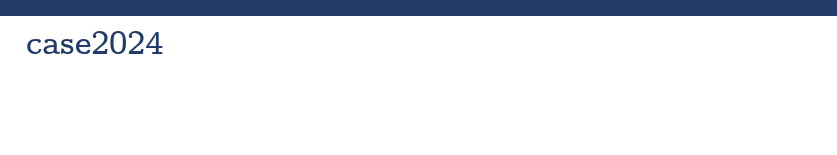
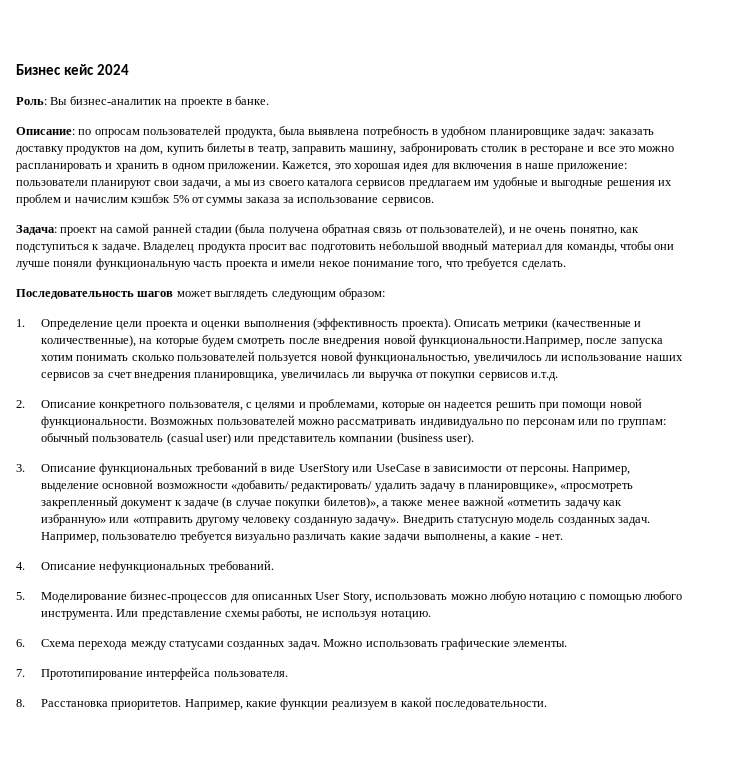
[26,31,163,54] case2024 -> [16,64,129,75] [16,96,270,108] [16,125,654,138] [16,143,675,155] [16,161,628,172] [16,177,672,189] [16,194,434,206] [16,223,639,236] [16,240,675,253] [16,258,566,270] [16,288,385,300] [16,318,642,330] [40,334,663,347] [40,351,683,364] [40,372,559,381] [16,398,642,411] [40,415,666,428] [40,432,474,445] [16,462,631,475] [40,479,634,492] [40,496,623,509] [40,514,651,526] [40,531,564,543] [16,560,274,573] [16,591,683,603] [40,608,431,620] [16,638,568,650] [16,667,288,680] [16,697,547,710] Бизнес кейс 2024 // Роль: Вы бизнес-аналитик на проекте в банке. // Описание: по опросам пользователей продукта, была выявлена потребность в удобном планировщике задач: заказать доставку продуктов на дом, купить билеты в театр, заправить машину, забронировать столик в ресторане и все это можно распланировать и хранить в одном приложении. Кажется, это хорошая идея для включения в наше приложение: пользователи планируют свои задачи, а мы из своего каталога сервисов предлагаем им удобные и выгодные решения их проблем и начислим кэшбэк 5% от суммы заказа за использование сервисов. // Задача: проект на самой ранней стадии (была получена обратная связь от пользователей), и не очень понятно, как подступиться к задаче. Владелец продукта просит вас подготовить небольшой вводный материал для команды, чтобы они лучше поняли функциональную часть проекта и имели некое понимание того, что требуется сделать. // Последовательность шагов может выглядеть следующим образом: // 1. Определение цели проекта и оценки выполнения (эффективность проекта). Описать метрики (качественные и количественные), на которые будем смотреть после внедрения новой функциональности.Например, после запуска хотим понимать сколько пользователей пользуется новой функциональностью, увеличилось ли использование наших сервисов за счет внедрения планировщика, увеличилась ли выручка от покупки сервисов и.т.д. // 2. Описание конкретного пользователя, с целями и проблемами, которые он надеется решить при помощи новой функциональности. Возможных пользователей можно рассматривать индивидуально по персонам или по группам: обычный пользователь (casual user) или представитель компании (business user). // 3. Описание функциональных требований в виде UserStory или UseCase в зависимости от персоны. Например, выделение основной возможности «добавить/ редактировать/ удалить задачу в планировщике», «просмотреть закрепленный документ к задаче (в случае покупки билетов)», а также менее важной «отметить задачу как избранную» или «отправить другому человеку созданную задачу». Внедрить статусную модель созданных задач. Например, пользователю требуется визуально различать какие задачи выполнены, а какие - нет. // 4. Описание нефункциональных требований. // 5. Моделирование бизнес-процессов для описанных User Story, использовать можно любую нотацию с помощью любого инструмента. Или представление схемы работы, не используя нотацию. // 6. Схема перехода между статусами созданных задач. Можно использовать графические элементы. // 7. Прототипирование интерфейса пользователя. // 8. Расстановка приоритетов. Например, какие функции реализуем в какой последовательности.

